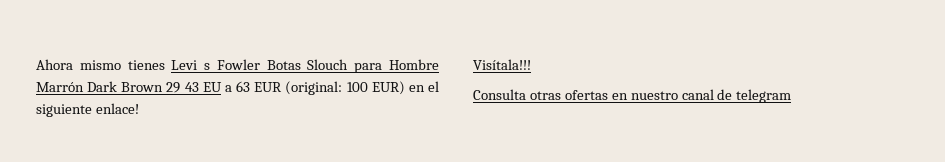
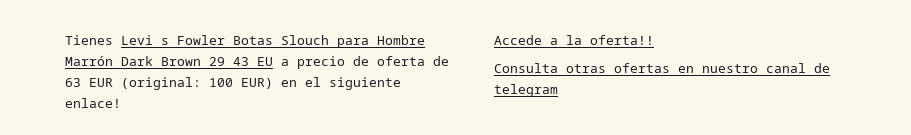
[36,59,165,70] Ahora mismo tienes -> [65,35,113,45] Tienes
(232, 88) none -> [297,56,449,69] precio de oferta de
[473,59,531,70] Visítala!!! -> [494,35,654,45] Accede a la oferta!!

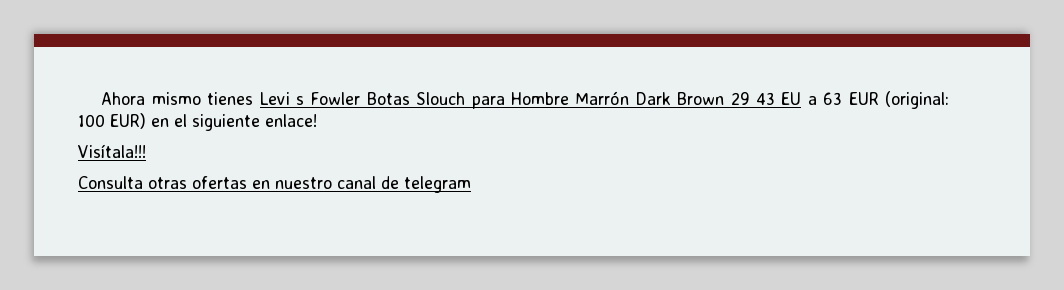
[65,35,113,45] Tienes -> [101,92,254,105] Ahora mismo tienes
[297,56,449,69] precio de oferta de -> (817, 100) none
[494,35,654,45] Accede a la oferta!! -> [78,144,146,158] Visítala!!!

